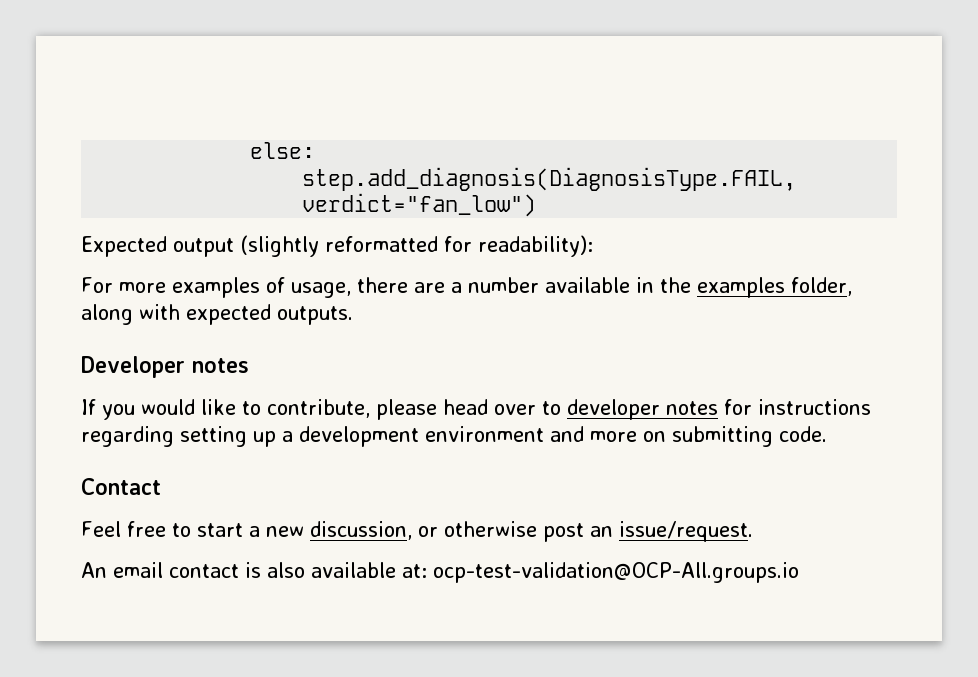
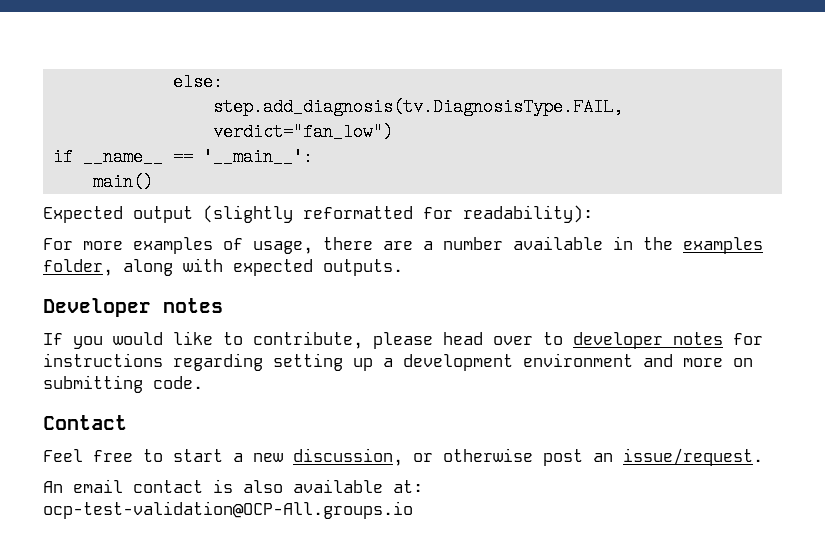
[302,167,797,191] step.add_diagnosis(DiagnosisType.FAIL, -> [213,98,624,116] step.add_diagnosis(tv.DiagnosisType.FAIL,
(537, 205) none -> [53,148,314,166] [93,173,154,191] // if __name__ == '__main__': // main()

